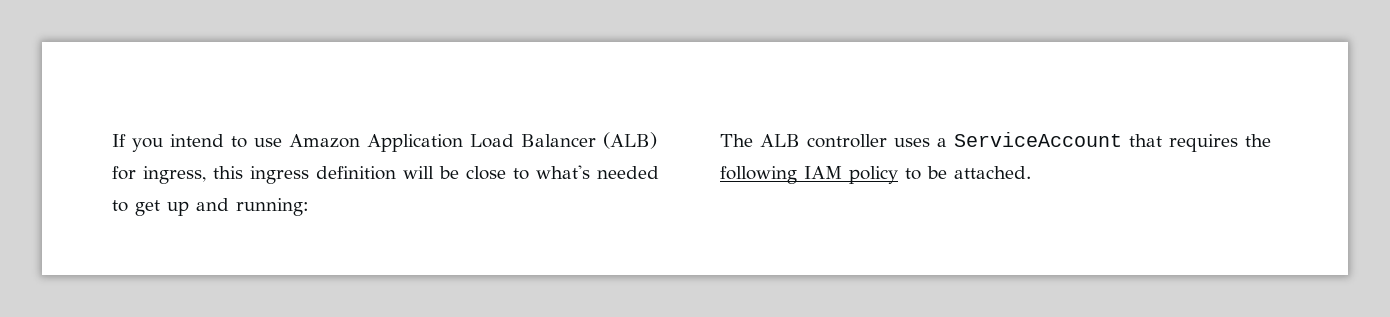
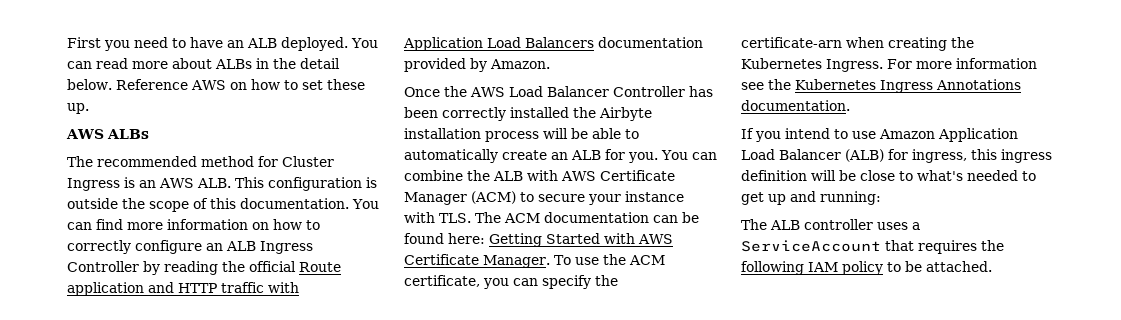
(112, 140) none -> [67,37,378,51] [67,58,340,69] [67,79,365,90] [67,103,89,114] [66,129,149,139] [67,156,334,167] [67,177,377,191] [67,198,379,212] [67,219,320,230] [67,240,313,254] [67,261,341,275] [67,282,299,296] [403,37,703,51] [404,58,550,72] [404,86,713,97] [404,107,652,121] [404,128,639,142] [404,149,717,163] [404,170,675,181] [404,191,684,205] [404,212,699,223] [404,233,673,247] [404,254,665,268] [404,275,618,289] [741,37,974,51] [741,58,1037,72] [741,79,1021,93] [741,100,850,111] First you need to have an ALB deployed. You can read more about ALBs in the detail below. Reference AWS on how to set these up. // AWS ALBs // The recommended method for Cluster Ingress is an AWS ALB. This configuration is outside the scope of this documentation. You can find more information on how to correctly configure an ALB Ingress Controller by reading the official Route application and HTTP traffic with Application Load Balancers documentation provided by Amazon. // Once the AWS Load Balancer Controller has been correctly installed the Airbyte installation process will be able to automatically create an ALB for you. You can combine the ALB with AWS Certificate Manager (ACM) to secure your instance with TLS. The ACM documentation can be found here: Getting Started with AWS Certificate Manager. To use the ACM certificate, you can specify the certificate-arn when creating the Kubernetes Ingress. For more information see the Kubernetes Ingress Annotations documentation. //

